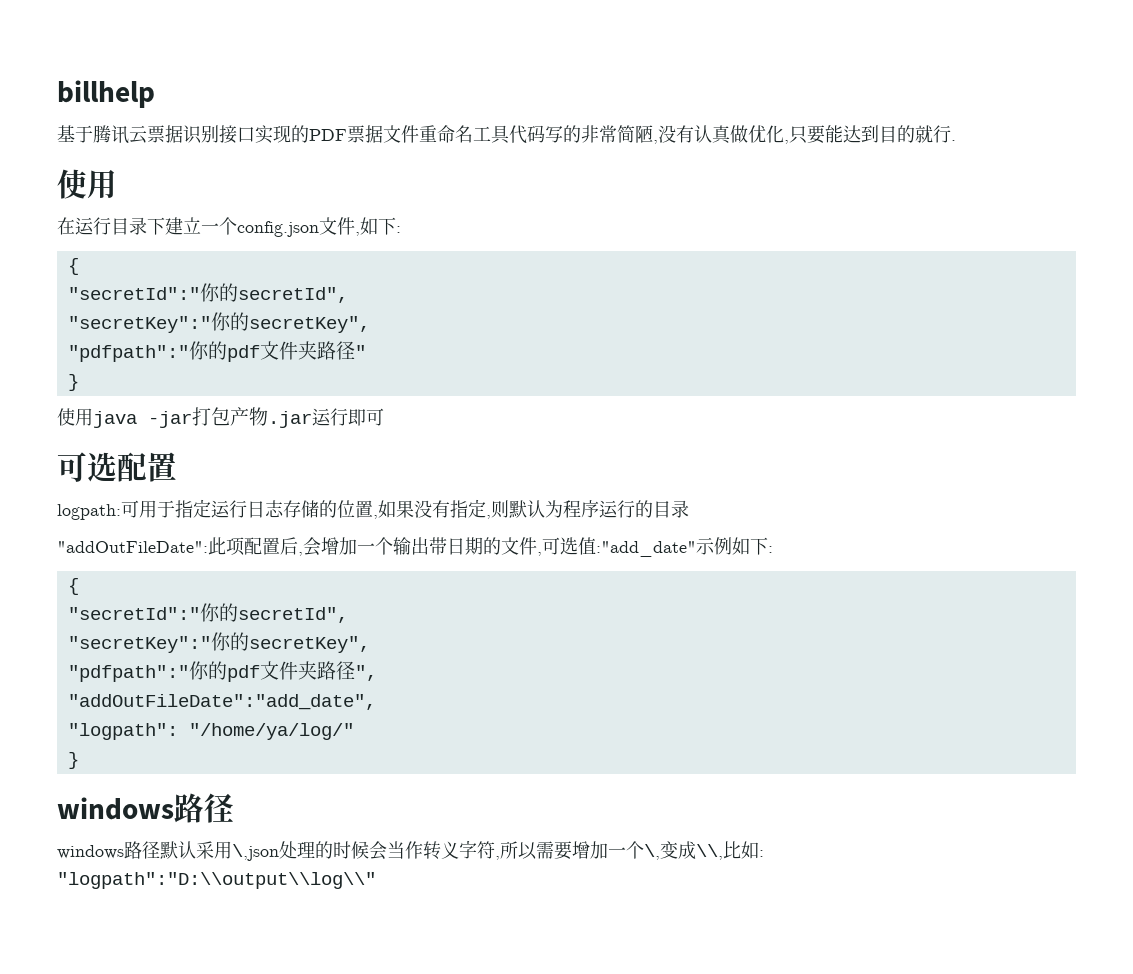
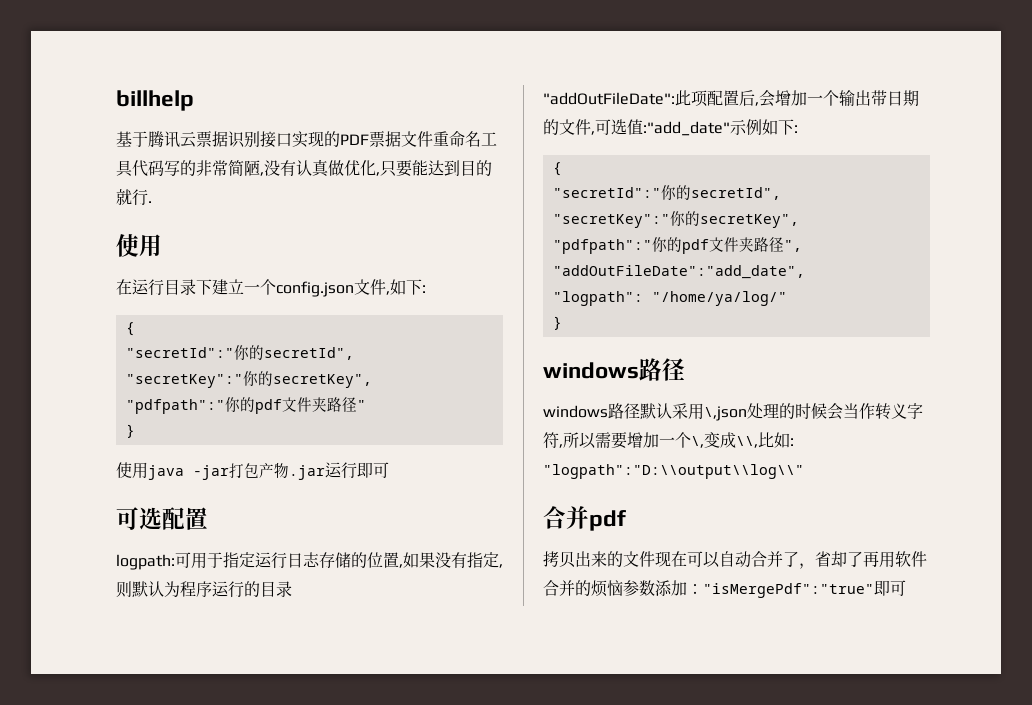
(376, 880) none -> [543,506,626,531] [543,551,927,569] [543,580,906,598] // 合并pdf // 拷贝出来的文件现在可以自动合并了，省却了再用软件合并的烦恼参数添加："isMergePdf":"true"即可

